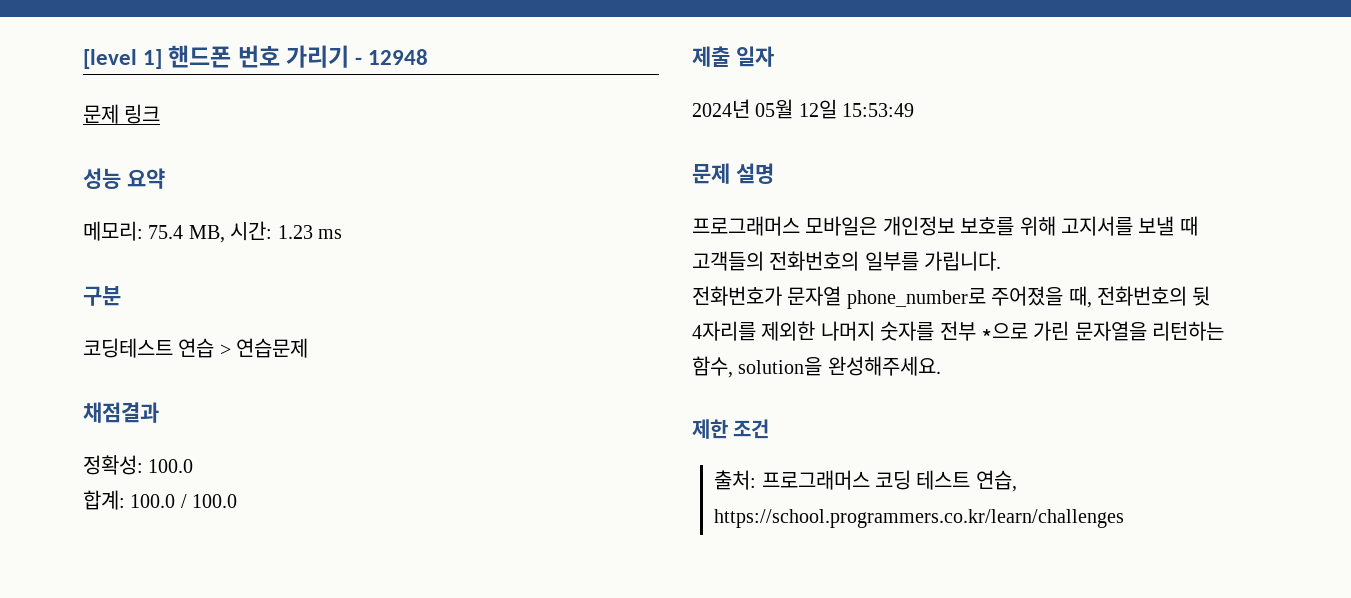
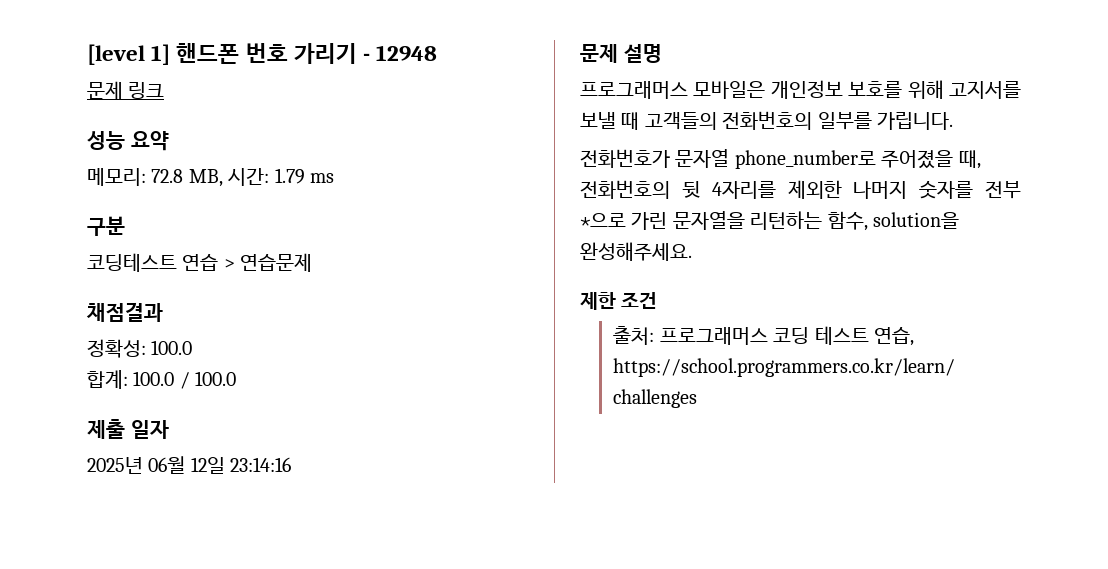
[148,225,184,239] 75.4 -> [151,169,184,183] 72.8
[277,225,313,239] 1.23 -> [274,168,305,184] 1.79
[692,99,915,119] 2024년 05월 12일 15:53:49 -> [87,456,292,474] 2025년 06월 12일 23:14:16

